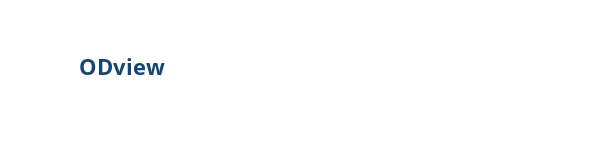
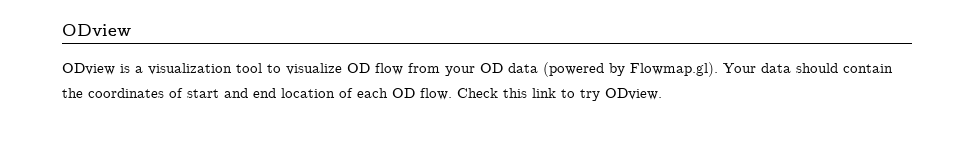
[79,58,165,75] ODview -> [62,24,131,36] [62,62,893,77] [62,88,662,101] ODview // ODview is a visualization tool to visualize OD flow from your OD data (powered by Flowmap.gl). Your data should contain the coordinates of start and end location of each OD flow. Check this link to try ODview.

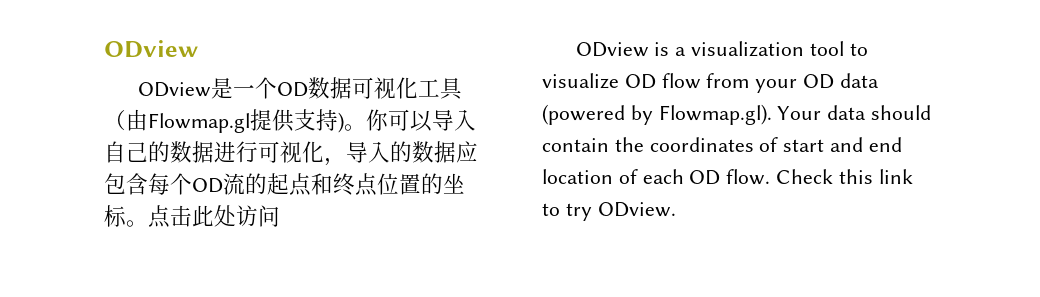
[62,24,131,36] ODview -> [104,40,198,58] [137,77,463,100] [104,109,476,133] [104,141,478,166] [104,173,465,196] [104,205,280,228] ODview // ODview是一个OD数据可视化工具（由Flowmap.gl提供支持)。你可以导入自己的数据进行可视化，导入的数据应包含每个OD流的起点和终点位置的坐标。点击此处访问

